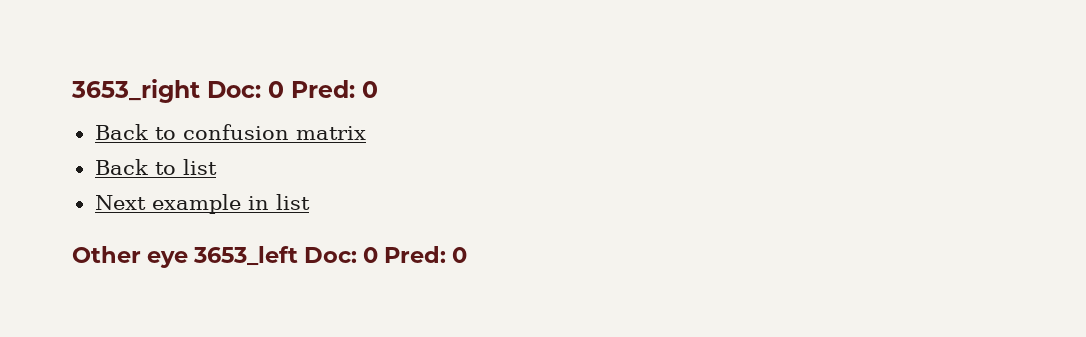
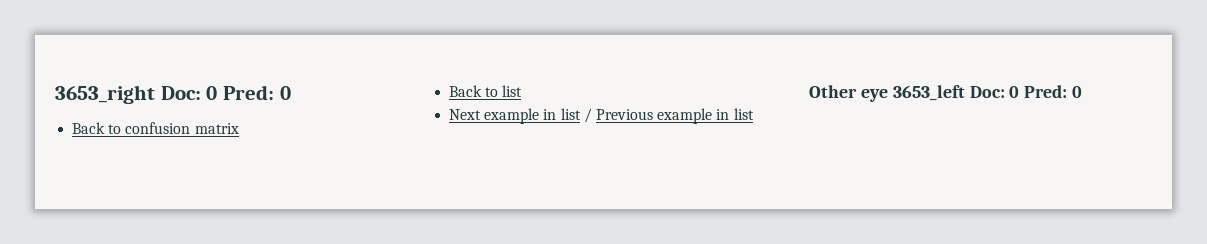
(310, 202) none -> [583,108,754,124] / Previous example in list

